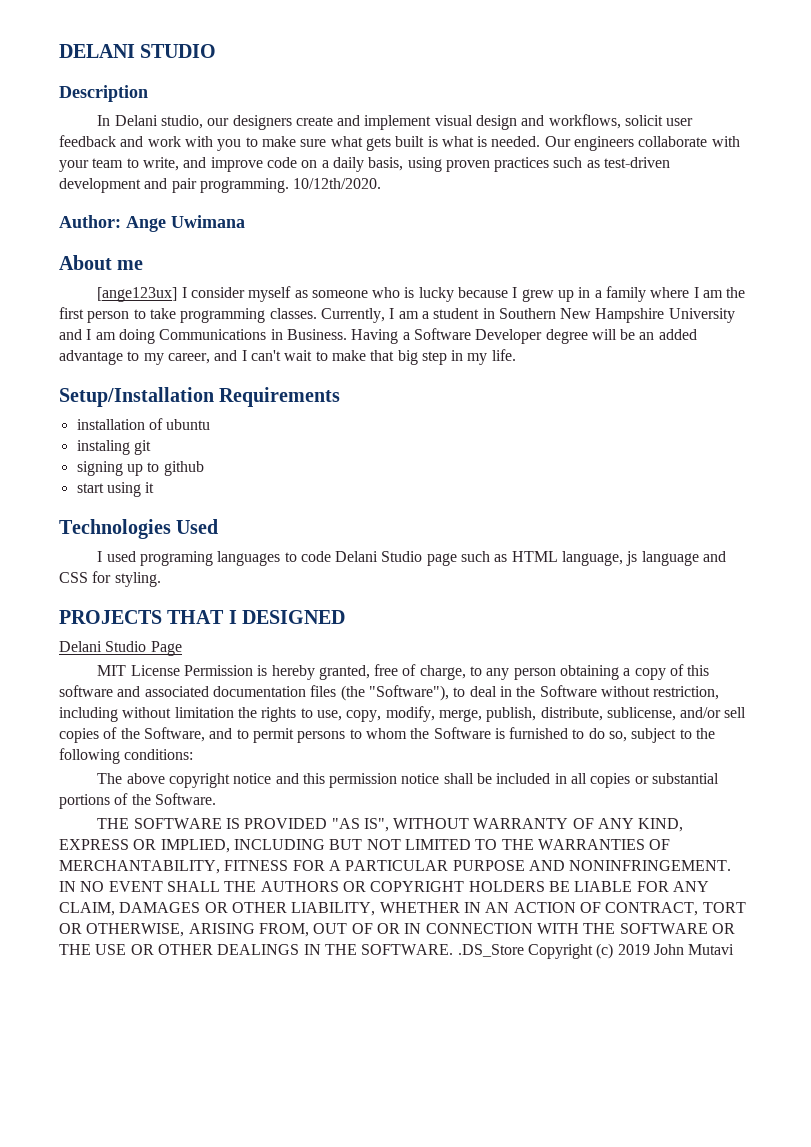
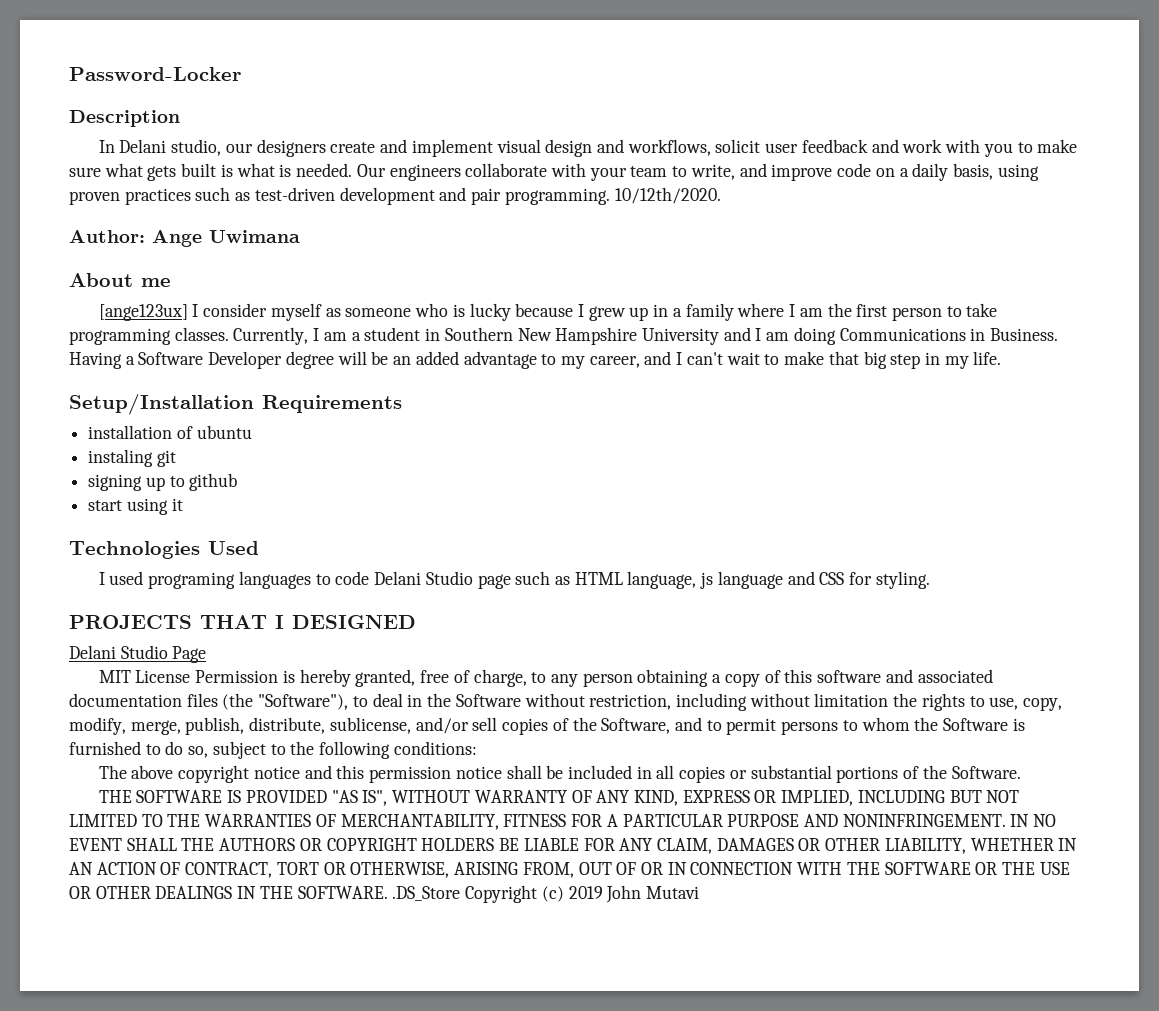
[59,44,217,58] DELANI STUDIO -> [69,67,241,81] Password-Locker

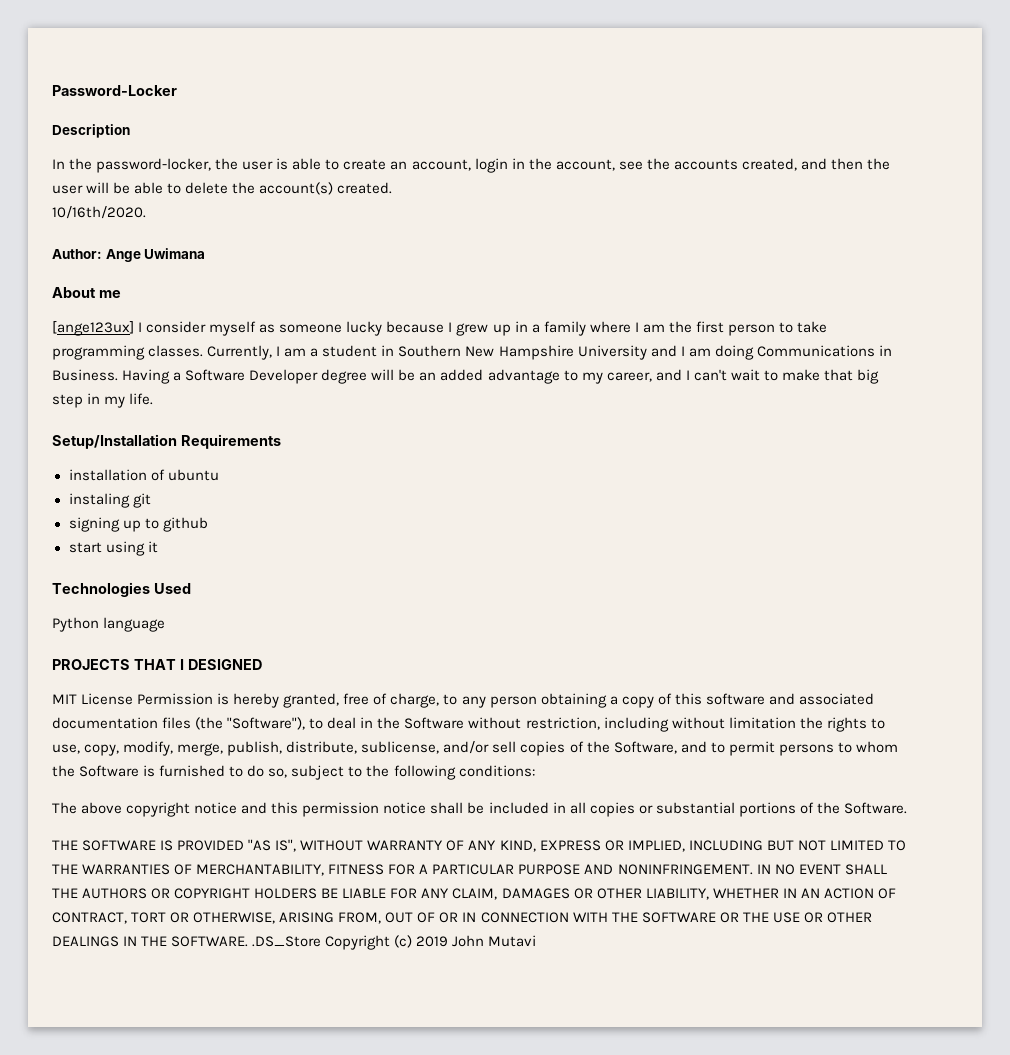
[119,139,1078,157] [69,163,1039,181] [69,187,721,205] Delani studio, our designers create and implement visual design and workflows, solicit user feedback and work with you to make sure what gets built is what is needed. Our engineers collaborate with your team to write, and improve code on a daily basis, using proven practices such as test-driven development and pair programming. 10/12th/2020. -> [69,158,891,173] [52,182,393,195] [52,206,146,219] the password-locker, the user is able to create an account, login in the account, see the accounts created, and then the user will be able to delete the account(s) created. // 10/16th/2020.
[415,303,465,317] who is -> (343, 328) none
[98,571,930,589] I used programing languages to code Delani Studio page such as HTML language, js language and CSS for styling. -> [52,617,166,632] Python language
[69,645,207,663] // Delani Studio Page -> (262, 664) none

